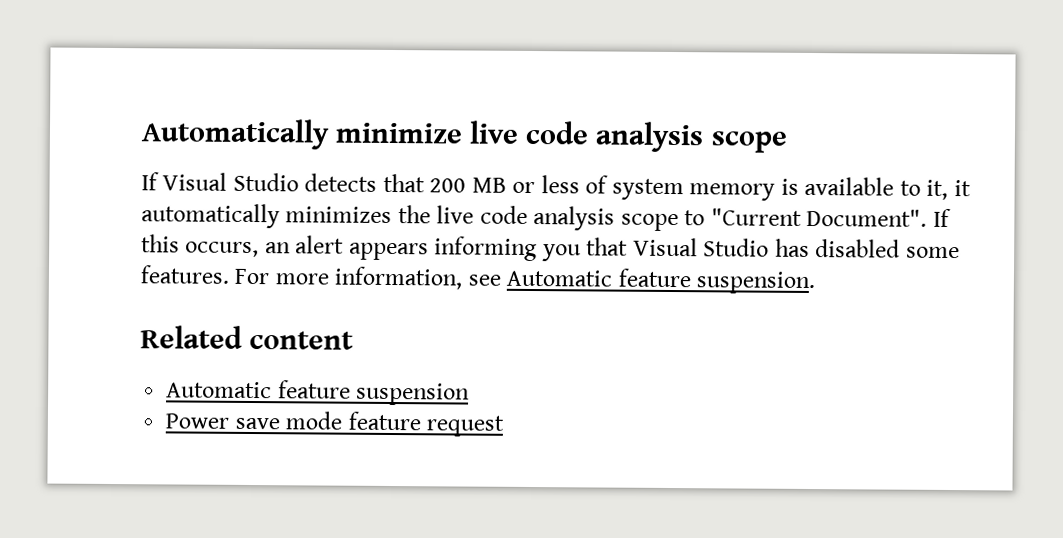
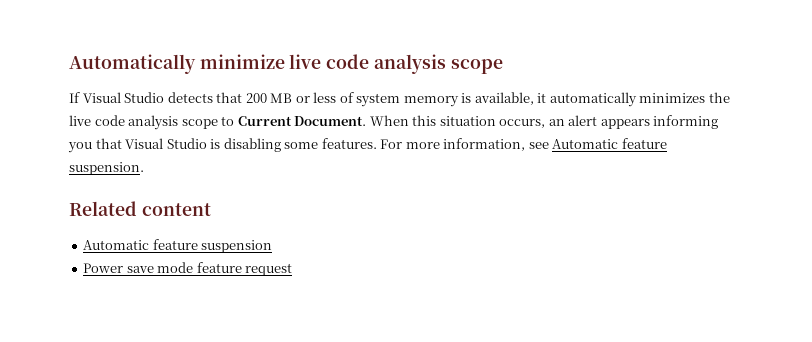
[804,176,949,200] available to it, -> [474,92,534,105] available,
[710,208,951,227] [141,234,180,253] "Current Document". If this -> [237,115,496,126] Current Document. When this situation
[774,238,901,258] has disabled -> [210,138,281,152] is disabling

